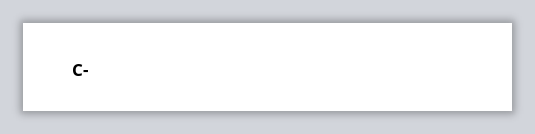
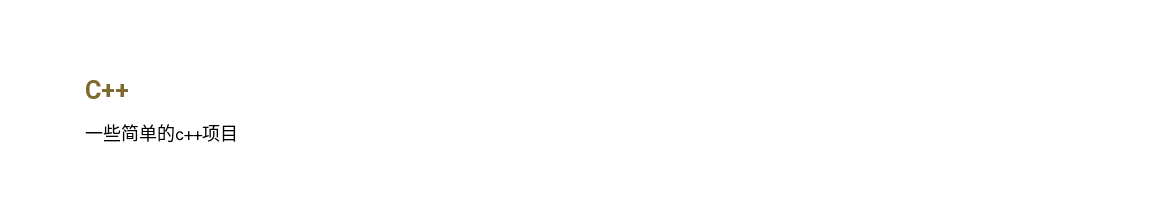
[72,64,88,76] C- -> [85,80,129,99] [85,124,238,143] C++ // 一些简单的c++项目

